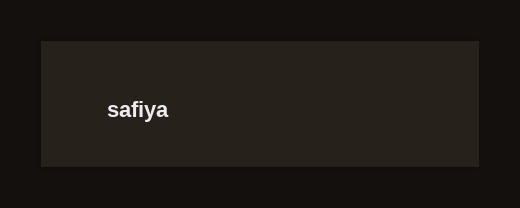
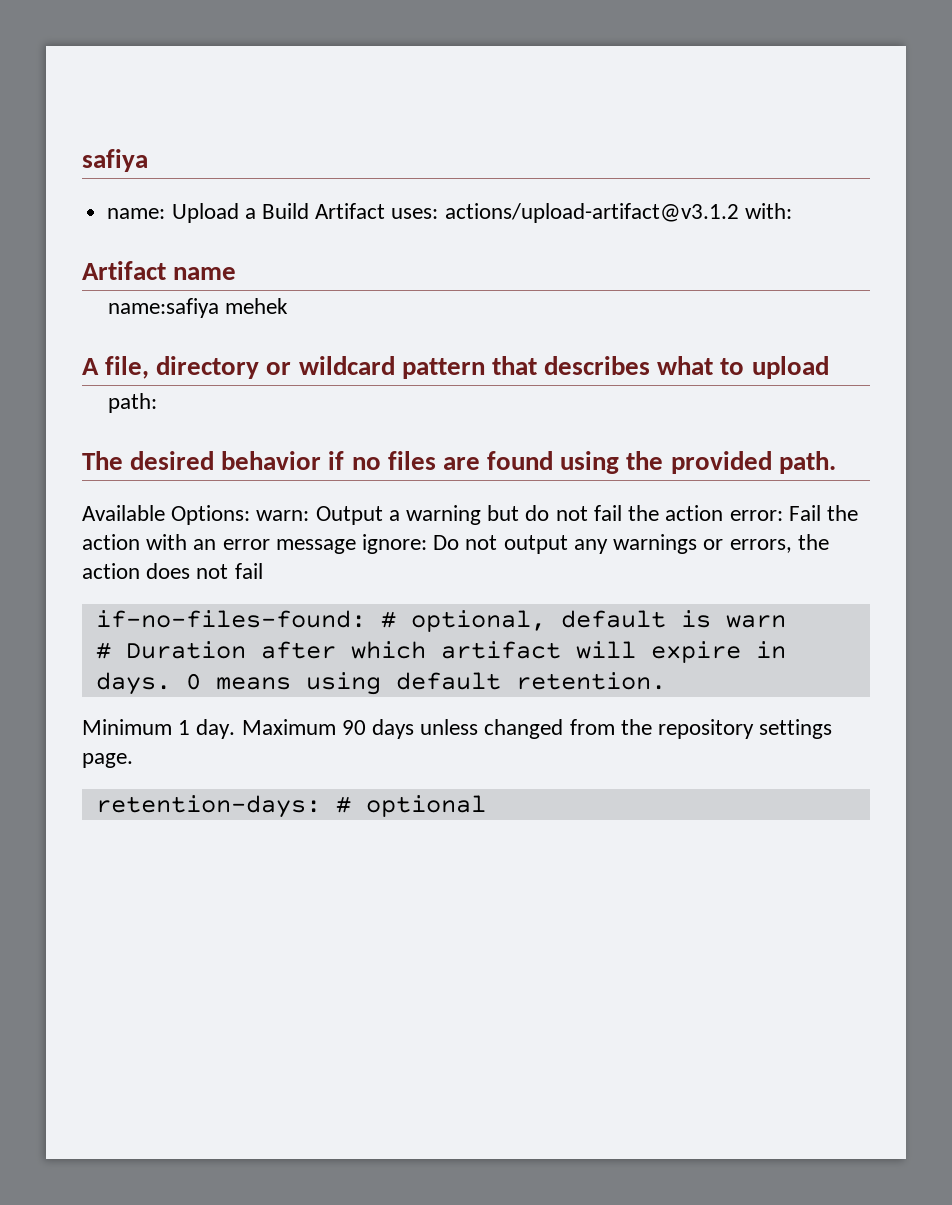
(169, 111) none -> [107,203,792,223] [82,261,237,280] [108,298,289,318] [82,356,829,379] [108,393,158,413] [82,451,836,474] [82,505,858,525] [82,534,829,554] [82,563,263,579] [95,610,786,632] [95,641,786,663] [95,672,666,695] [82,719,833,739] [82,753,133,768] [95,795,486,818] // name: Upload a Build Artifact uses: actions/upload-artifact@v3.1.2 with: // Artifact name // name:safiya mehek // A file, directory or wildcard pattern that describes what to upload // path: // The desired behavior if no files are found using the provided path. // Available Options: warn: Output a warning but do not fail the action error: Fail the action with an error message ignore: Do not output any warnings or errors, the action does not fail // if-no-files-found: # optional, default is warn // # Duration after which artifact will expire in days. 0 means using default retention. // Minimum 1 day. Maximum 90 days unless changed from the repository settings page. // retention-days: # optional

